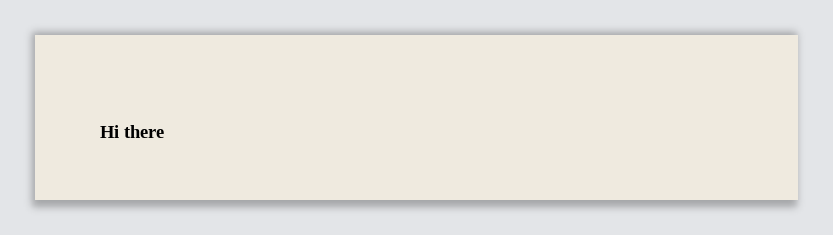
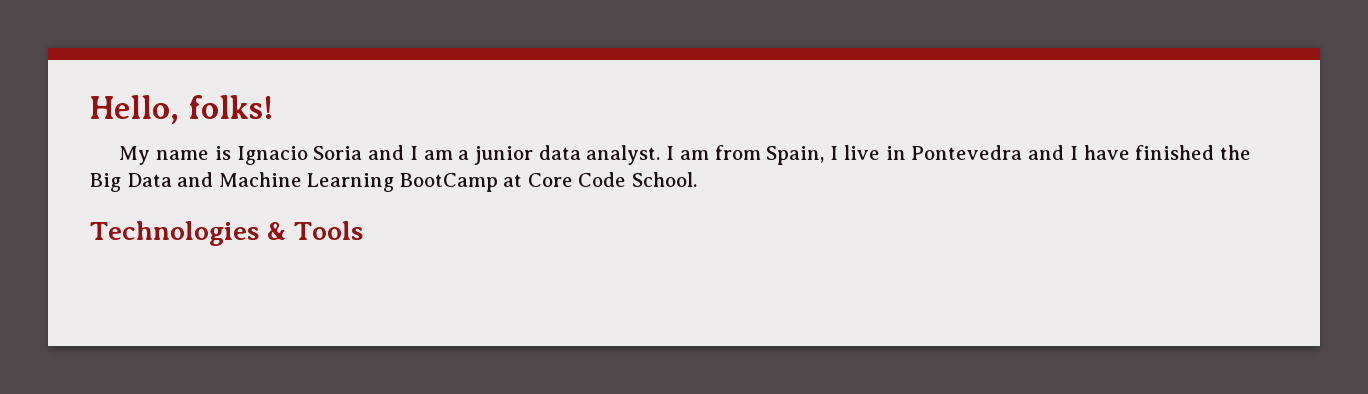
[100,125,164,138] Hi there -> [90,95,273,124] [119,145,1252,165] [90,172,697,192] [90,221,363,246] Hello, folks! // My name is Ignacio Soria and I am a junior data analyst. I am from Spain, I live in Pontevedra and I have finished the Big Data and Machine Learning BootCamp at Core Code School. // Technologies & Tools

